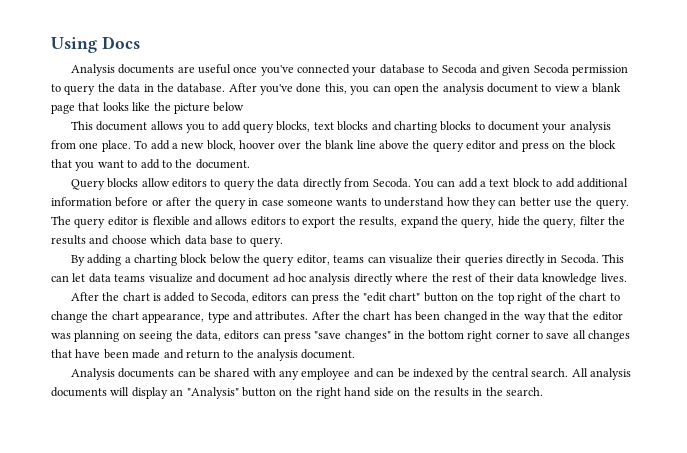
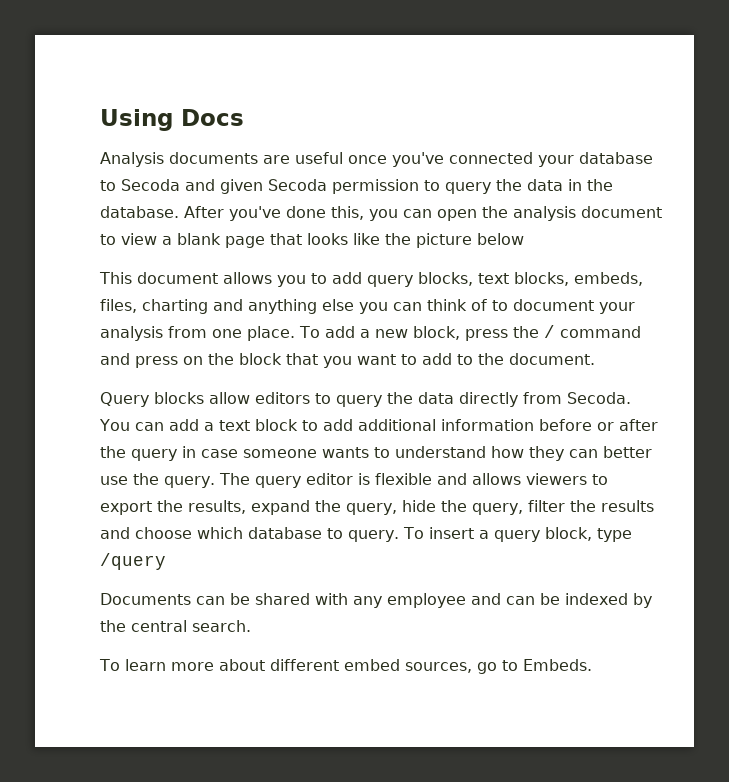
[337,121,472,133] blocks and charting blocks -> [514,272,643,286] [100,299,487,314] blocks, embeds, files, charting and anything else you can think of
[239,140,496,152] hoover over the blank line above the query editor -> [464,325,641,341] press the / command
[250,216,286,226] editors -> [525,473,587,485] viewers
[184,235,233,245] data base -> [248,527,322,539] database
[70,254,625,266] [51,273,627,285] [70,292,620,304] [51,311,623,323] [51,330,631,342] [51,349,356,361] [70,368,175,380] // By adding a charting block below the query editor, teams can visualize their queries directly in Secoda. This can let data teams visualize and document ad hoc analysis directly where the rest of their data knowledge lives. // After the chart is added to Secoda, editors can press the "edit chart" button on the top right of the chart to change the chart appearance, type and attributes. After the chart has been changed in the way that the editor was planning on seeing the data, editors can press "save changes" in the bottom right corner to save all changes that have been made and return to the analysis document. // Analysis documents -> [402,527,632,542] [100,553,166,570] [100,593,191,605] To insert a query block, type /query // Documents
[571,368,632,380] [51,387,543,399] All analysis documents will display an "Analysis" button on the right hand side on the results in the search. -> [99,659,592,674] // To learn more about different embed sources, go to Embeds.

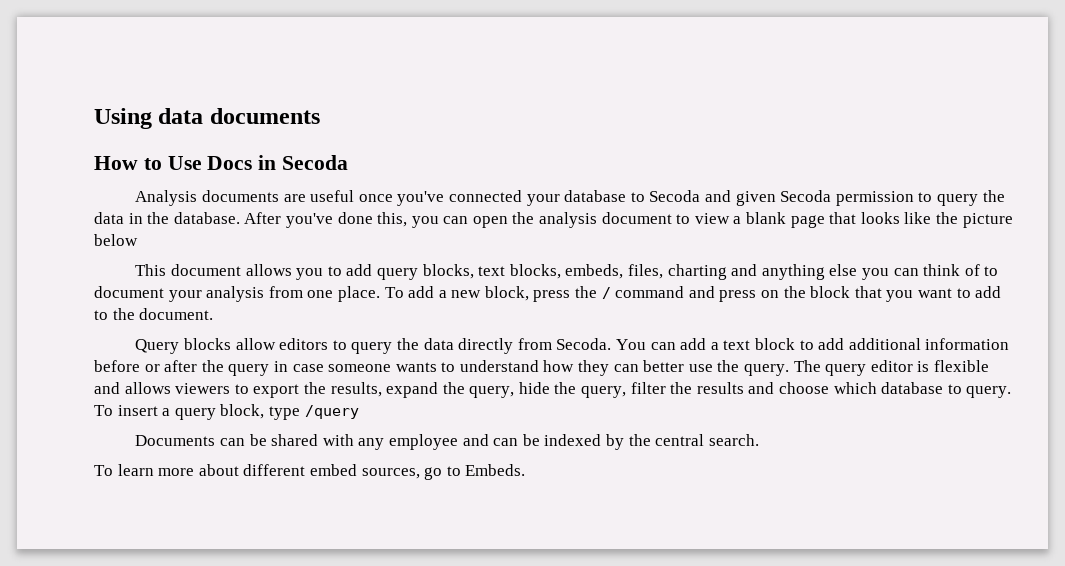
(173, 120) none -> [158,108,320,124] [94,156,202,170] data documents // How to Use
(244, 117) none -> [258,155,349,170] in Secoda

